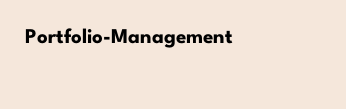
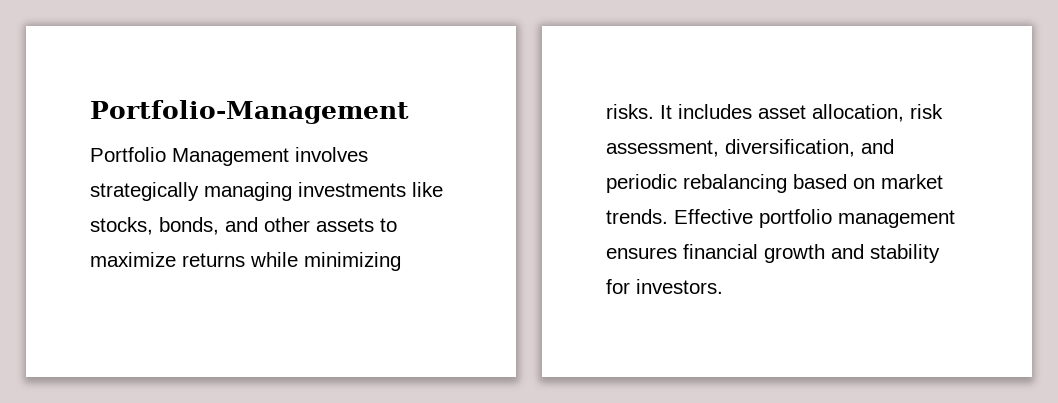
(233, 38) none -> [90,147,368,166] [90,182,443,201] [90,217,397,235] [90,252,401,271] [606,104,943,122] [606,139,894,157] [606,174,943,193] [606,209,955,228] [606,244,940,263] [606,279,723,294] // Portfolio Management involves strategically managing investments like stocks, bonds, and other assets to maximize returns while minimizing risks. It includes asset allocation, risk assessment, diversification, and periodic rebalancing based on market trends. Effective portfolio management ensures financial growth and stability for investors.

